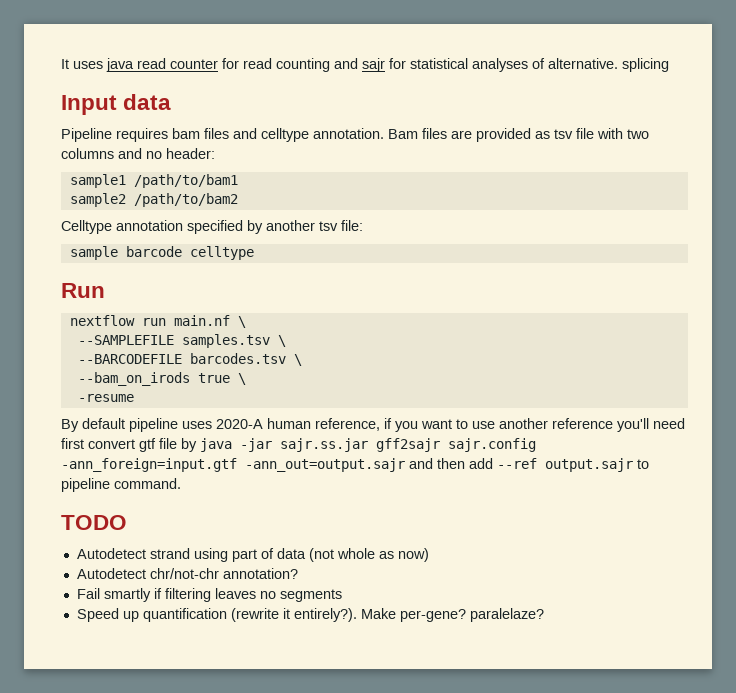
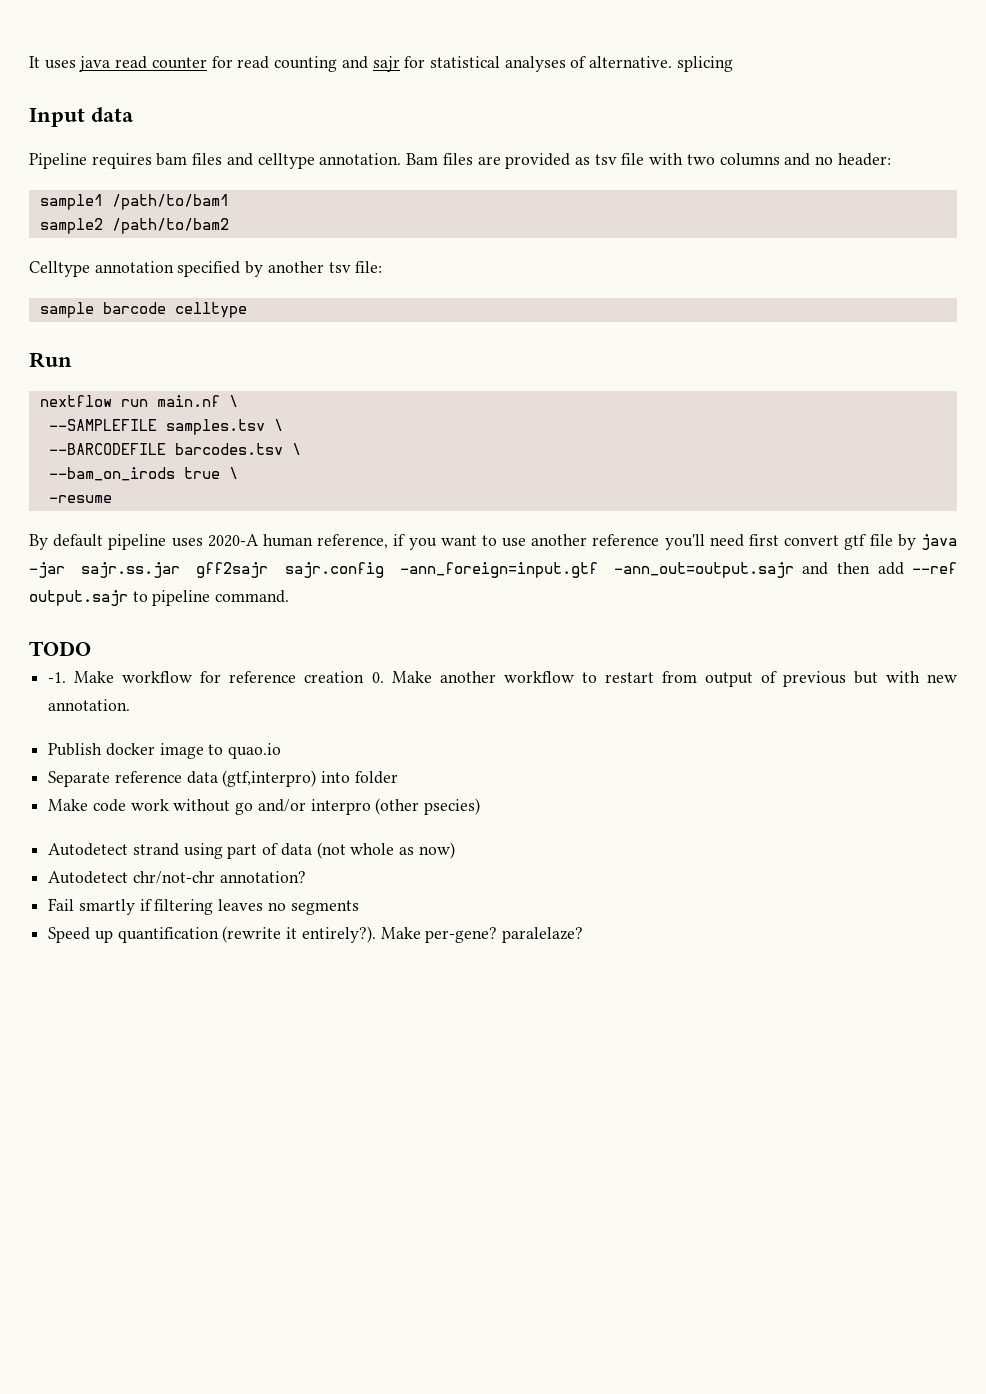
(127, 522) none -> [48,671,957,687] [48,699,131,711] [48,743,282,759] [48,770,398,787] [48,798,481,815] // -1. Make workflow for reference creation 0. Make another workflow to restart from output of previous but with new annotation. // Publish docker image to quao.io // Separate reference data (gtf,interpro) into folder // Make code work without go and/or interpro (other psecies)

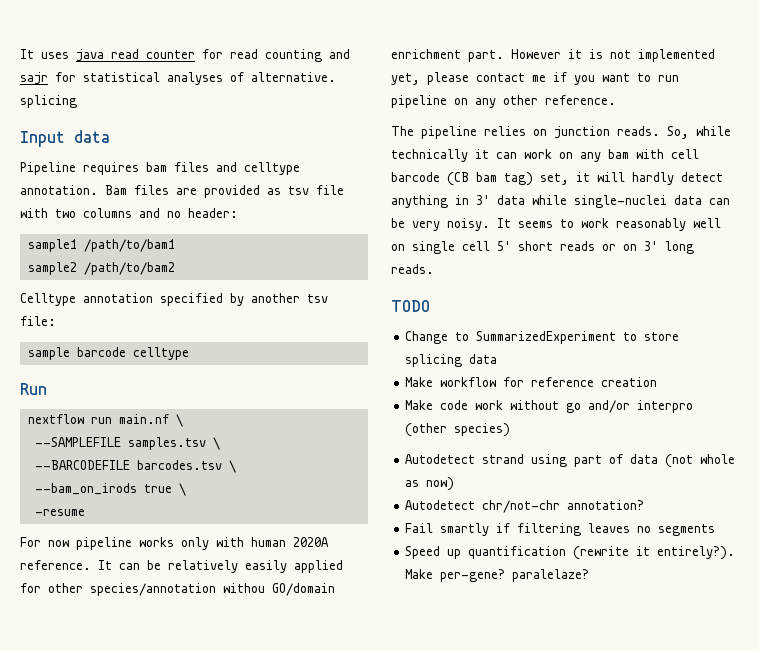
[29,534,957,550] [29,562,957,578] [29,590,290,606] [29,641,91,656] [48,672,67,683] By default pipeline uses 2020-A human reference, if you want to use another reference you'll need first convert gtf file by java -jar sajr.ss.jar gff2sajr sajr.config -ann_foreign=input.gtf -ann_out=output.sajr and then add --ref output.sajr to pipeline command. // TODO // -1. -> [20,537,329,550] [20,560,343,573] [20,583,335,596] [391,49,715,62] [391,72,679,85] [391,95,616,108] [391,126,731,139] [391,149,699,162] [391,172,723,186] [391,195,730,208] [391,218,721,231] [391,241,694,254] [391,264,434,274] [391,300,430,312] [405,331,680,344] [405,354,498,367] For now pipeline works only with human 2020A reference. It can be relatively easily applied for other species/annotation withou GO/domain enrichment part. However it is not implemented yet, please contact me if you want to run pipeline on any other reference. // The pipeline relies on junction reads. So, while technically it can work on any bam with cell barcode (CB bam tag) set, it will hardly detect anything in 3' data while single-nuclei data can be very noisy. It seems to work reasonably well on single cell 5' short reads or on 3' long reads. // TODO // Change to SummarizedExperiment to store splicing data //
[371,671,957,687] [48,699,131,711] [48,743,282,759] [48,770,398,787] 0. Make another workflow to restart from output of previous but with new annotation. // Publish docker image to quao.io // Separate reference data (gtf,interpro) into folder -> (658, 382) none
[424,798,481,815] psecies) -> [454,423,511,437] species)

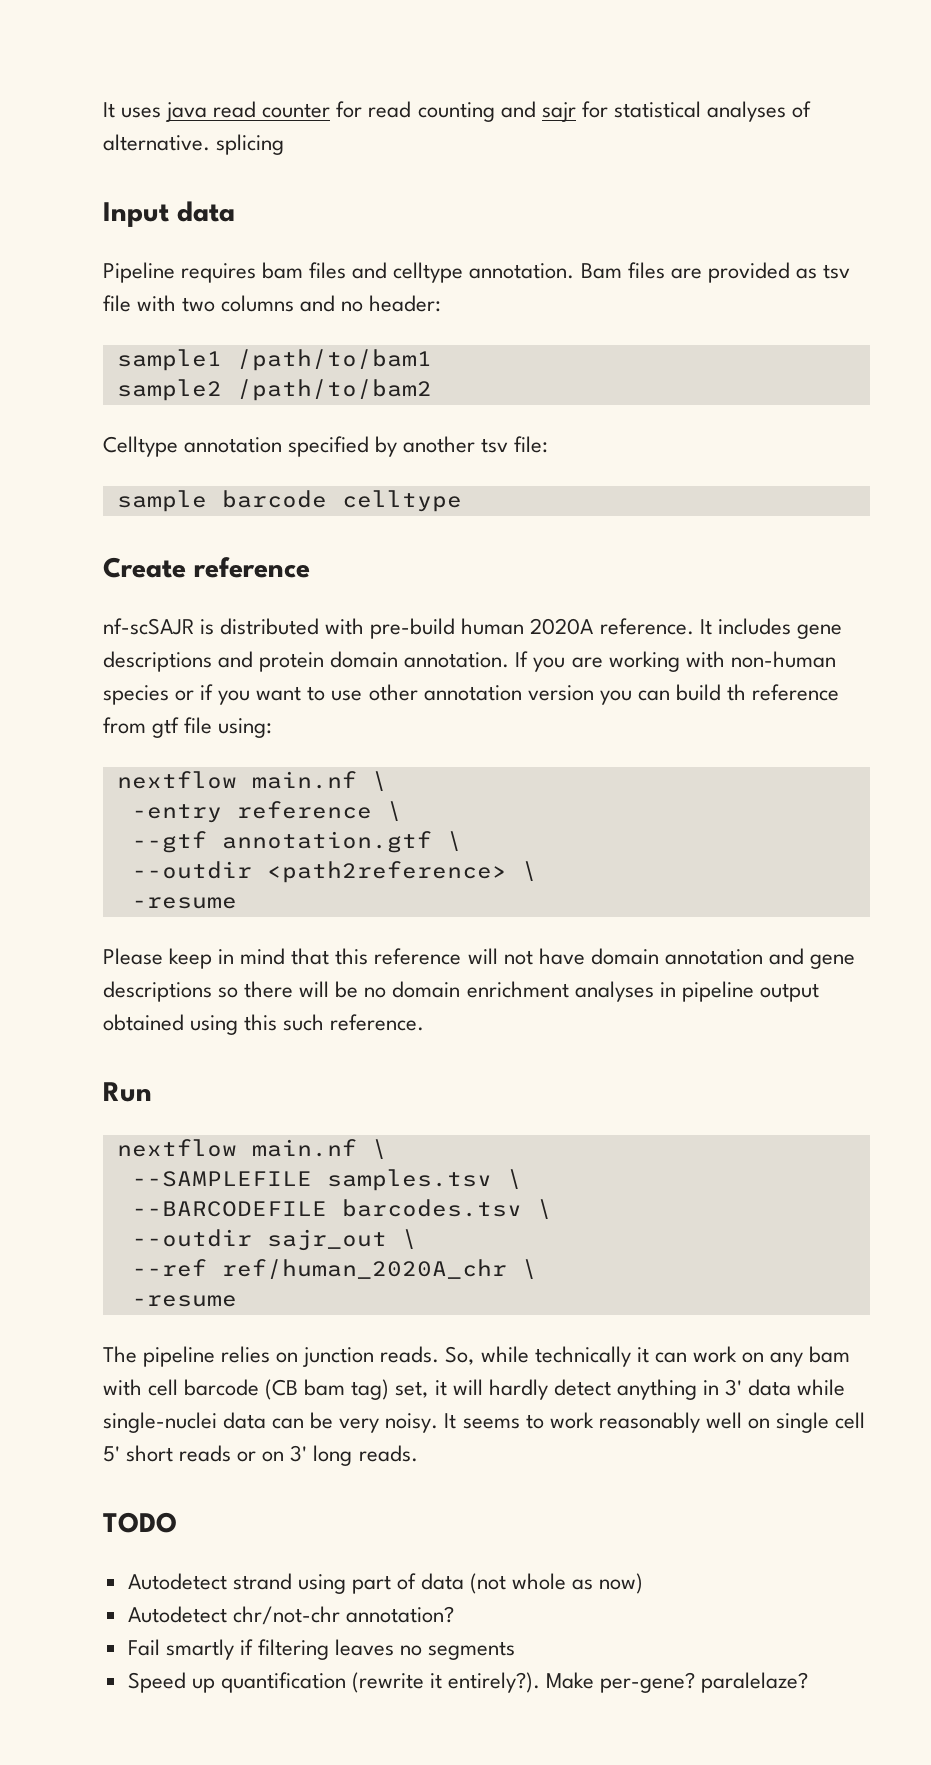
(189, 353) none -> [103,557,310,578] [103,618,842,639] [103,651,836,672] [103,684,840,705] [103,717,273,738] [116,771,387,791] [131,801,402,823] [131,831,462,853] [131,861,537,883] [131,897,237,909] [103,948,855,969] [103,981,819,1002] [103,1014,425,1035] // Create reference // nf-scSAJR is distributed with pre-build human 2020A reference. It includes gene descriptions and protein domain annotation. If you are working with non-human species or if you want to use other annotation version you can build th reference from gtf file using: // nextflow main.nf \ // -entry reference \ // --gtf annotation.gtf \ // --outdir <path2reference> \ // -resume // Please keep in mind that this reference will not have domain annotation and gene descriptions so there will be no domain enrichment analyses in pipeline output obtained using this such reference.
[90,417,112,424] run -> (237, 1148) none
[34,483,186,496] [34,509,85,516] [20,537,329,550] [20,560,343,573] [20,583,335,596] [391,49,715,62] [391,72,679,85] [391,95,616,108] --bam_on_irods true \ // -resume // For now pipeline works only with human 2020A reference. It can be relatively easily applied for other species/annotation withou GO/domain enrichment part. However it is not implemented yet, please contact me if you want to run pipeline on any other reference. -> [131,1229,417,1251] [131,1259,537,1279] [131,1295,237,1307] --outdir sajr_out \ // --ref ref/human_2020A_chr \ // -resume
[405,331,680,344] [405,354,498,367] [405,377,658,387] [405,400,694,413] [405,423,511,437] // Change to SummarizedExperiment to store splicing data // Make workflow for reference creation // Make code work without go and/or interpro (other species) -> (177, 1522) none

